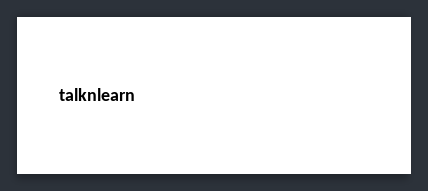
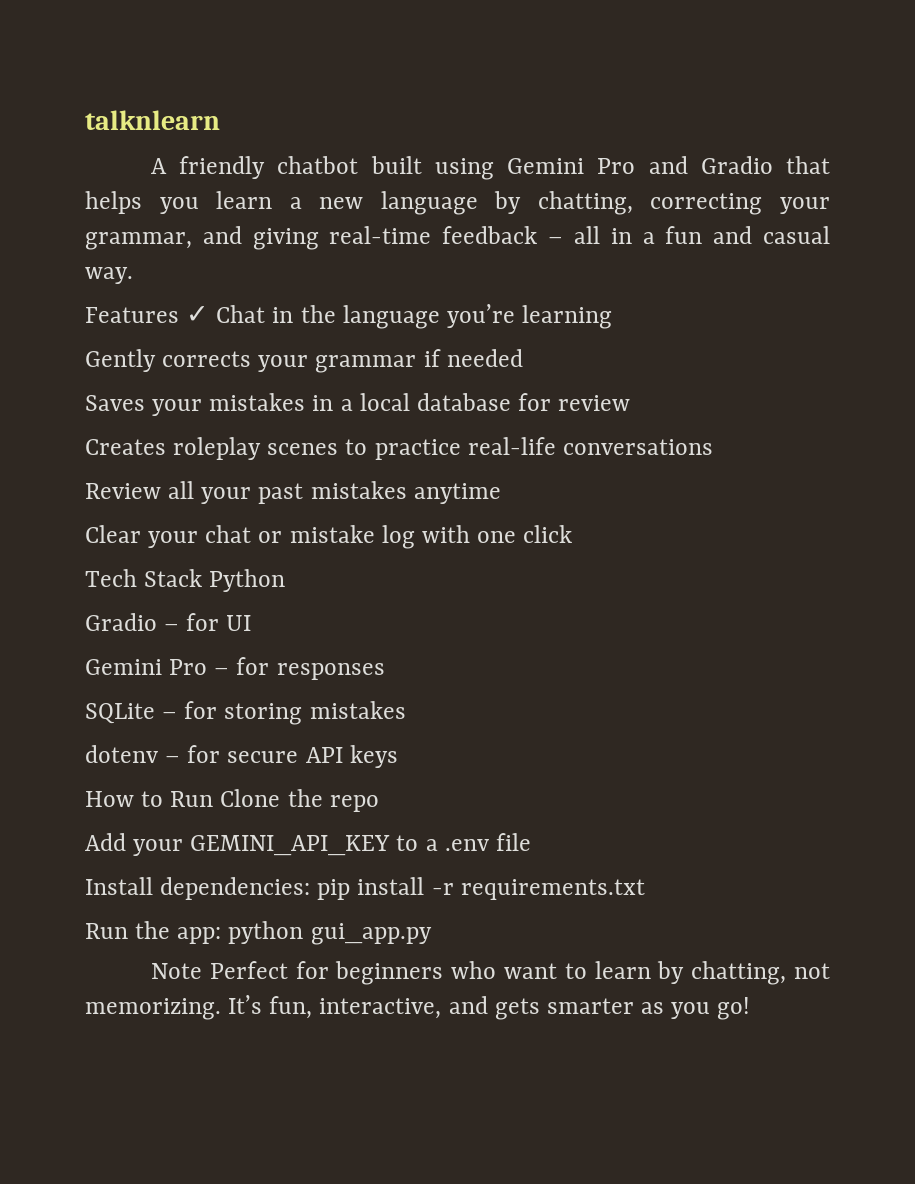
(135, 94) none -> [150,156,830,180] [85,191,830,215] [85,226,831,250] [85,267,133,284] [85,304,613,329] [85,349,523,373] [85,393,631,416] [85,437,713,460] [85,481,501,504] [85,525,573,549] [85,569,286,592] [85,613,252,631] [85,657,385,680] [85,701,406,725] [85,745,398,768] [85,789,379,812] [85,833,531,856] [85,877,645,900] [85,921,432,945] [150,961,831,985] [85,995,751,1020] // A friendly chatbot built using Gemini Pro and Gradio that helps you learn a new language by chatting, correcting your grammar, and giving real-time feedback – all in a fun and casual way. // Features ✓ Chat in the language you’re learning // Gently corrects your grammar if needed // Saves your mistakes in a local database for review // Creates roleplay scenes to practice real-life conversations // Review all your past mistakes anytime // Clear your chat or mistake log with one click // Tech Stack Python // Gradio – for UI // Gemini Pro – for responses // SQLite – for storing mistakes // dotenv – for secure API keys // How to Run Clone the repo // Add your GEMINI_API_KEY to a .env file // Install dependencies: pip install -r requirements.txt // Run the app: python gui_app.py // Note Perfect for beginners who want to learn by chatting, not memorizing. It’s fun, interactive, and gets smarter as you go!

